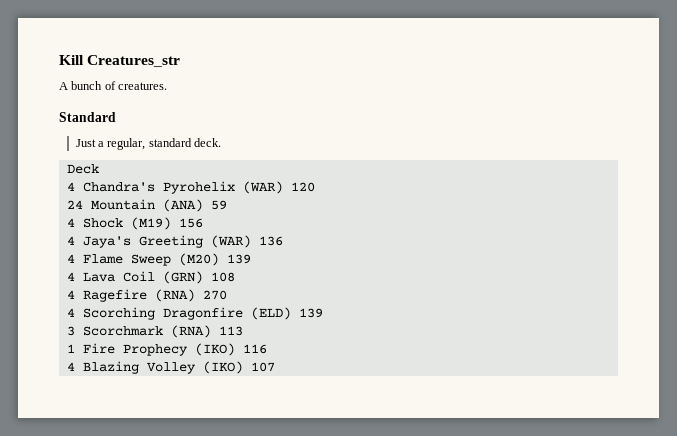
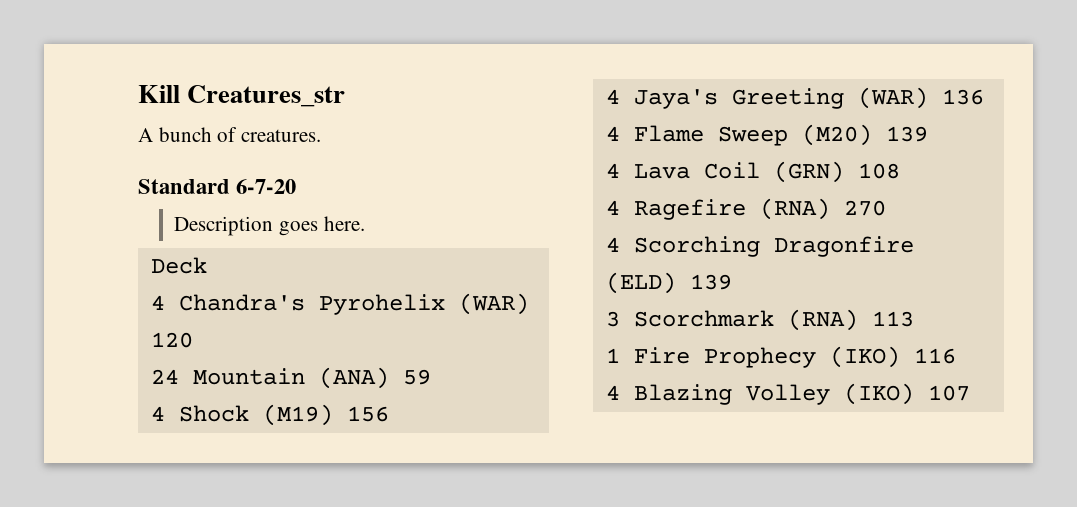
[75,138,222,150] // Just a regular, standard deck. -> [236,179,297,194] [174,216,365,236] 6-7-20 // Description goes here.

